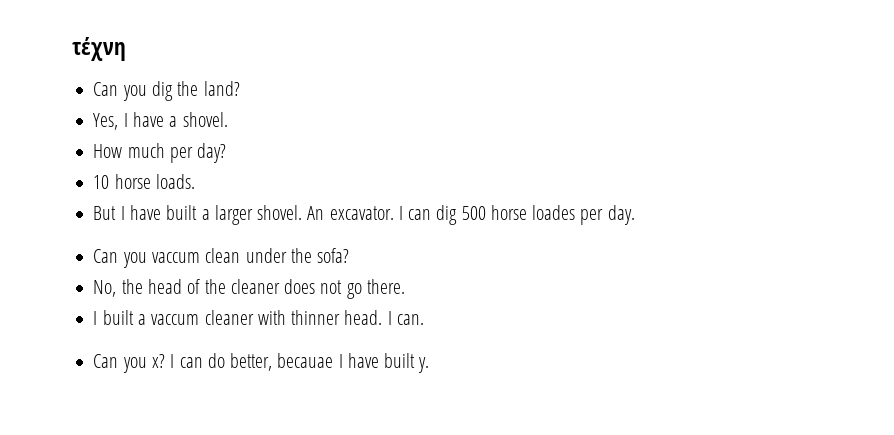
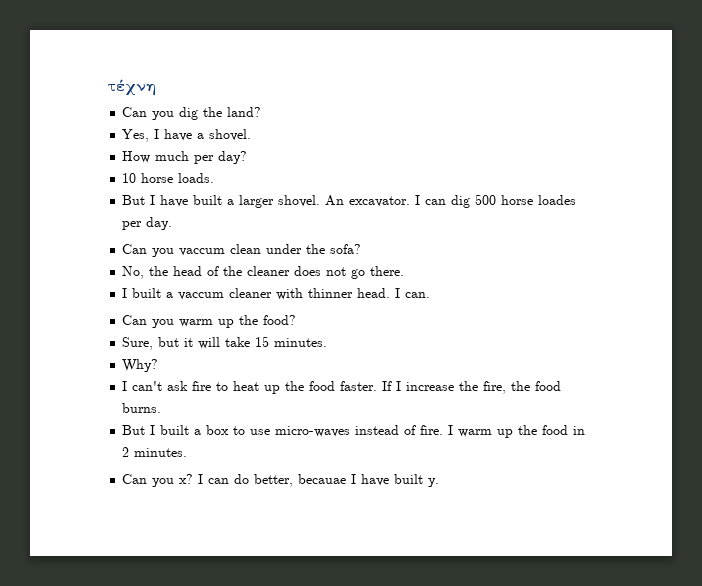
(424, 319) none -> [122,315,297,328] [122,336,328,350] [122,359,159,372] [122,381,562,394] [122,403,162,413] [122,425,586,438] [122,447,188,457] // Can you warm up the food? // Sure, but it will take 15 minutes. // Why? // I can't ask fire to heat up the food faster. If I increase the fire, the food burns. // But I built a box to use micro-waves instead of fire. I warm up the food in 2 minutes.

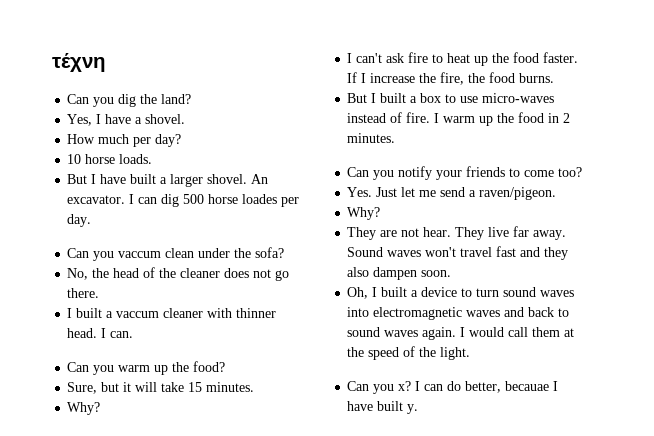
(188, 452) none -> [347,166,583,180] [347,187,557,200] [347,207,381,220] [347,226,567,240] [347,246,569,260] [347,267,452,280] [347,287,575,299] [347,307,570,320] [347,327,575,340] [347,346,471,360] // Can you notify your friends to come too? // Yes. Just let me send a raven/pigeon. // Why? // They are not hear. They live far away. Sound waves won't travel fast and they also dampen soon. // Oh, I built a device to turn sound waves into electromagnetic waves and back to sound waves again. I would call them at the speed of the light.

